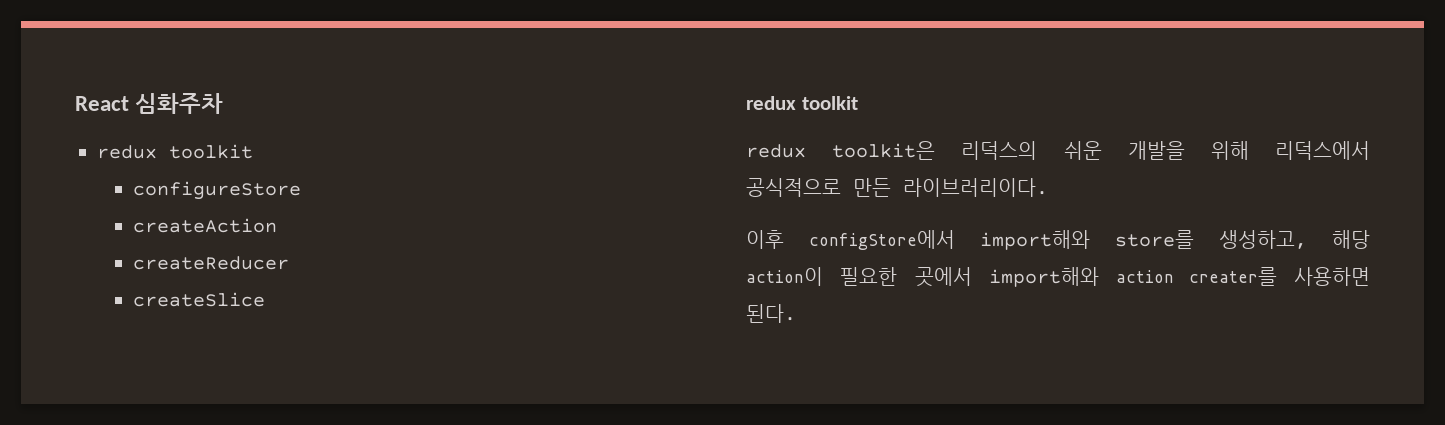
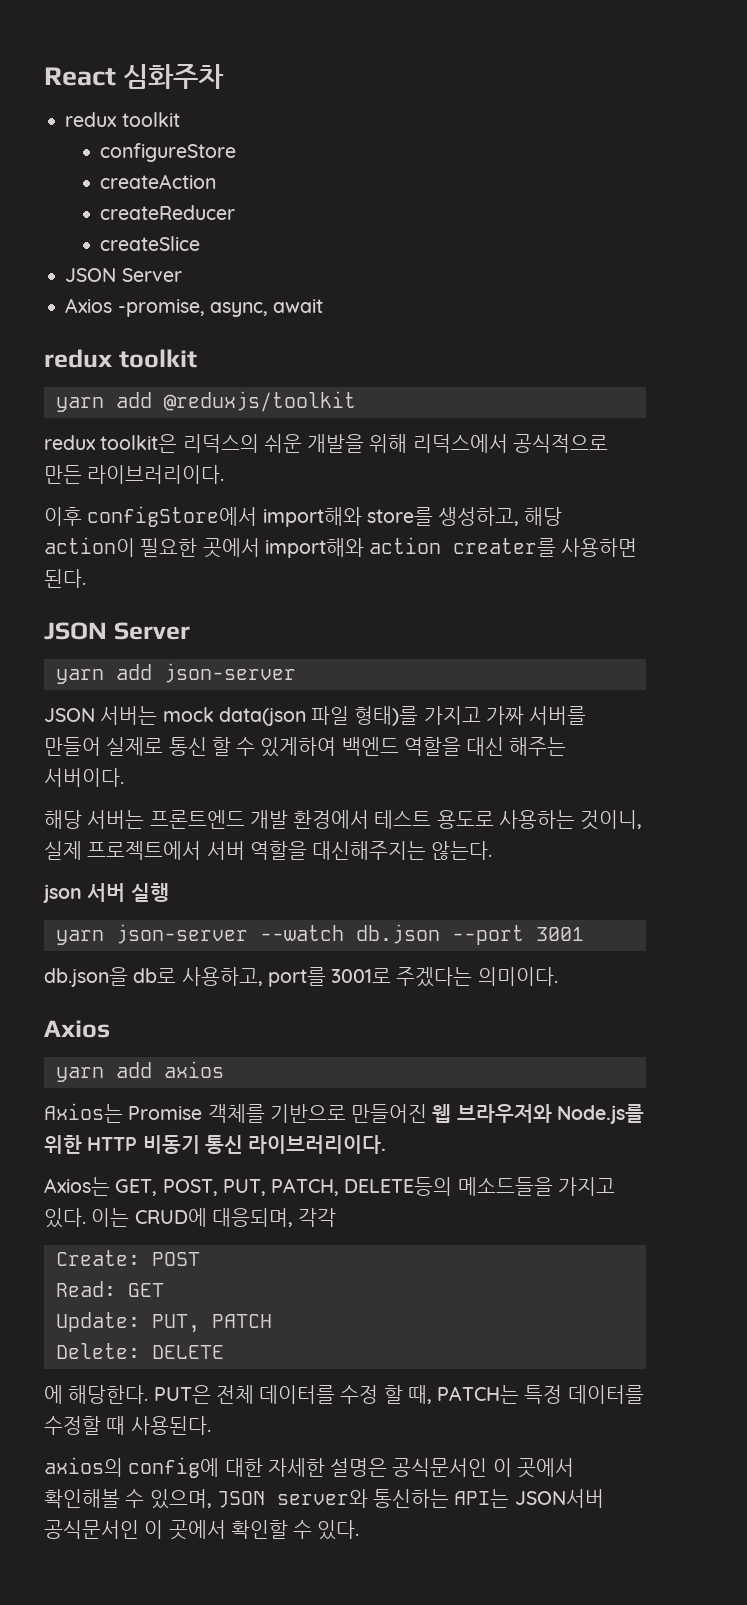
[746,96,858,110] // redux toolkit -> [65,268,182,282] [65,298,324,317] [44,349,197,368] [55,391,356,412] // JSON Server // Axios -promise, async, await // redux toolkit // yarn add @reduxjs/toolkit
(796, 313) none -> [44,622,190,640] [55,663,296,684] [44,706,587,726] [44,737,567,757] [44,768,124,787] [44,810,643,830] [44,841,493,860] [43,883,169,903] [55,924,584,945] [44,967,558,987] [44,1020,110,1038] [55,1061,224,1082] [44,1103,644,1124] [44,1135,387,1154] [44,1177,615,1196] [44,1208,337,1228] [55,1250,200,1266] [55,1281,164,1297] [55,1312,272,1333] [55,1343,224,1359] [44,1385,644,1404] [44,1416,211,1435] [44,1457,574,1478] [44,1489,604,1509] [44,1520,360,1540] // JSON Server // yarn add json-server // JSON 서버는 mock data(json 파일 형태)를 가지고 가짜 서버를 만들어 실제로 통신 할 수 있게하여 백엔드 역할을 대신 해주는 서버이다. // 해당 서버는 프론트엔드 개발 환경에서 테스트 용도로 사용하는 것이니, 실제 프로젝트에서 서버 역할을 대신해주지는 않는다. // json 서버 실행 // yarn json-server --watch db.json --port 3001 // db.json을 db로 사용하고, port를 3001로 주겠다는 의미이다. // Axios // yarn add axios // Axios는 Promise 객체를 기반으로 만들어진 웹 브라우저와 Node.js를 위한 HTTP 비동기 통신 라이브러리이다. // Axios는 GET, POST, PUT, PATCH, DELETE등의 메소드들을 가지고 있다. 이는 CRUD에 대응되며, 각각 // Create: POST // Read: GET // Update: PUT, PATCH // Delete: DELETE // 에 해당한다. PUT은 전체 데이터를 수정 할 때, PATCH는 특정 데이터를 수정할 때 사용된다. // axios의 config에 대한 자세한 설명은 공식문서인 이 곳에서 확인해볼 수 있으며, JSON server와 통신하는 API는 JSON서버 공식문서인 이 곳에서 확인할 수 있다.

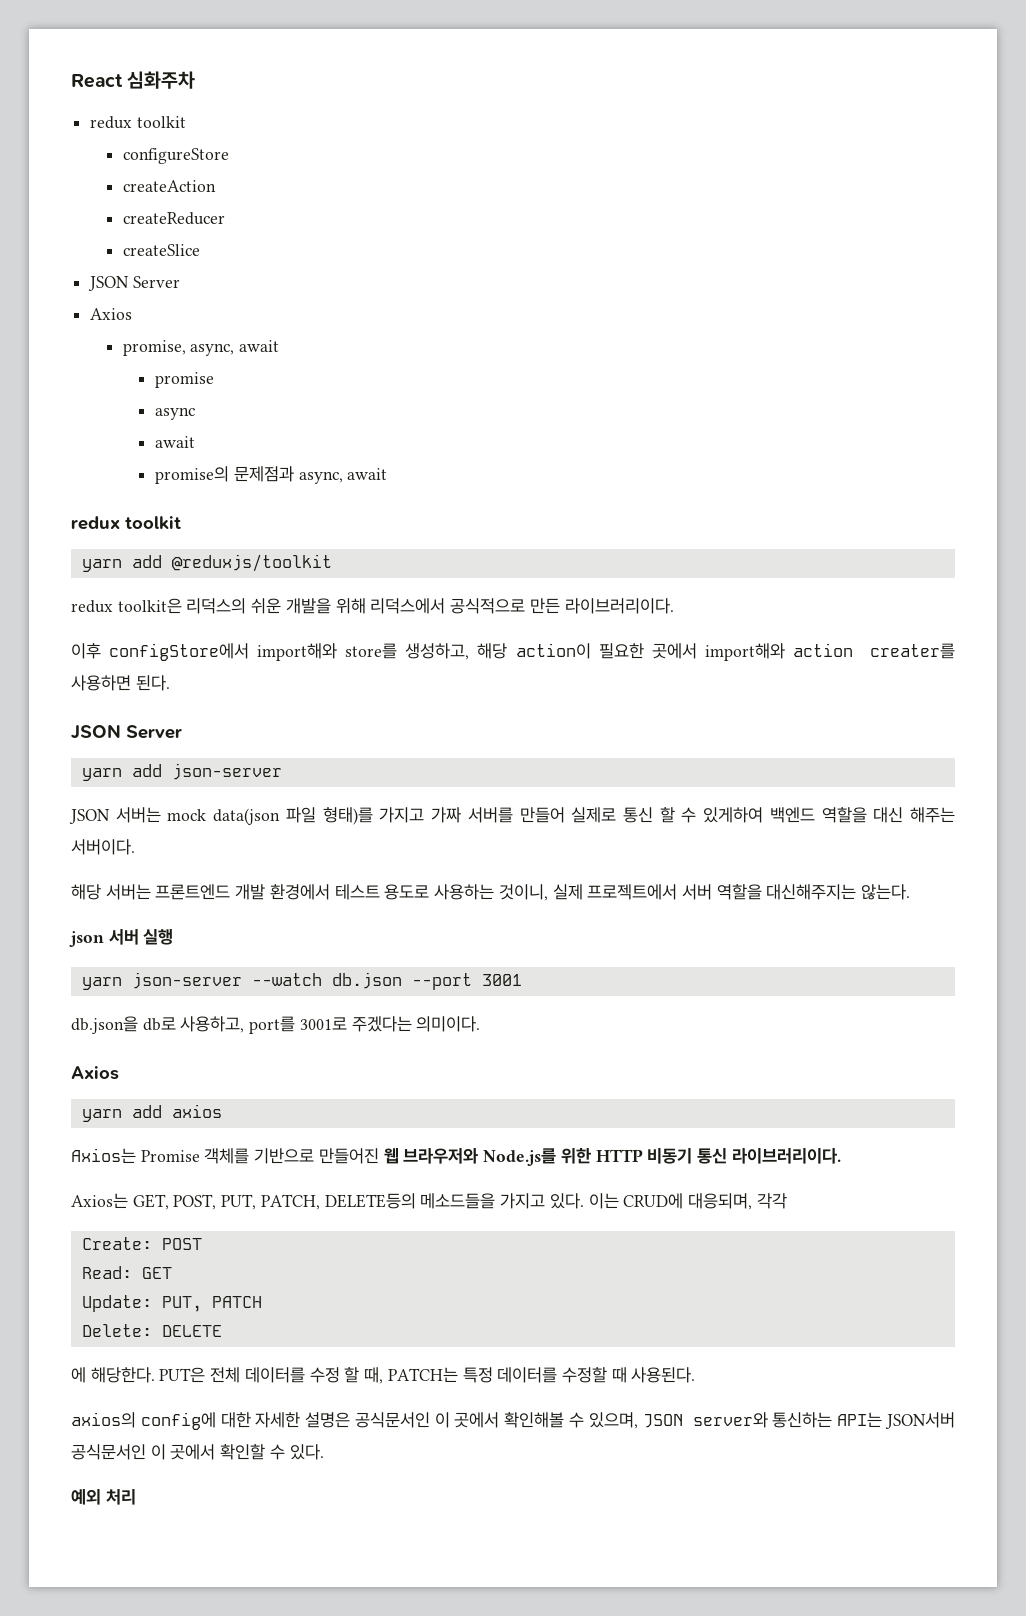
[117,299,205,317] -promise, -> [122,340,280,356] [155,372,215,388] [155,407,196,420] [155,436,196,448] [155,466,294,484] // promise, async, await // promise // async // await // promise의 문제점과
(360, 1530) none -> [71,1489,136,1505] // 예외 처리

